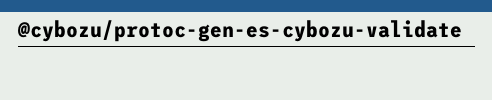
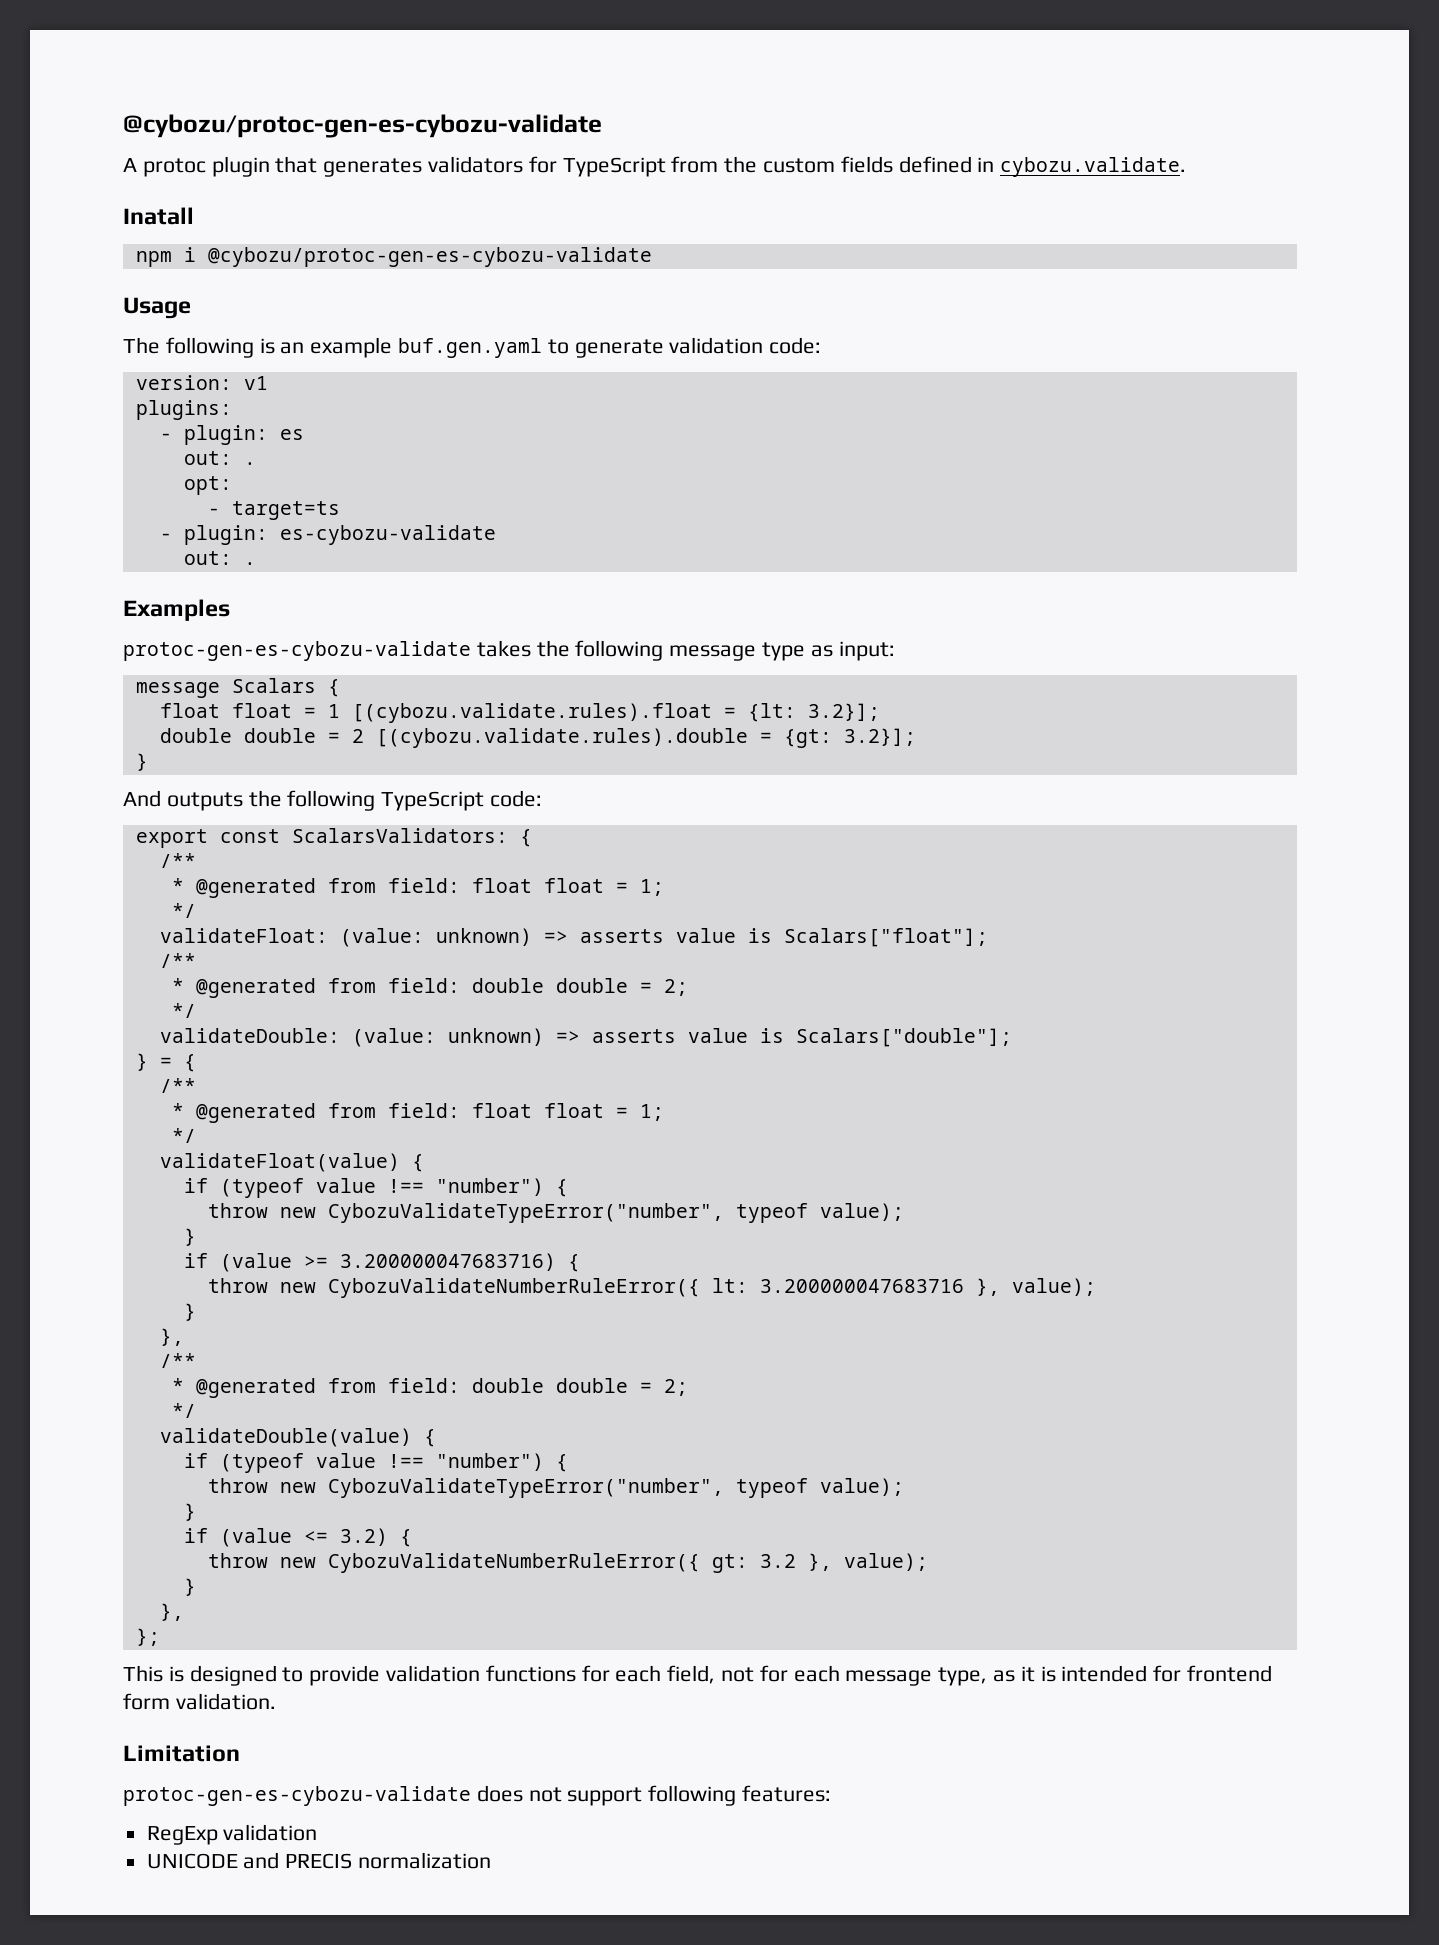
[18,20,462,42] @cybozu/protoc-gen-es-cybozu-validate -> [123,114,602,138] [123,156,1187,177] [123,207,194,225] [135,247,652,267] [123,297,191,319] [123,337,822,358] [135,375,268,390] [135,400,232,420] [159,425,304,445] [183,451,256,465] [183,476,232,495] [207,501,340,520] [159,525,496,545] [183,551,256,565] [123,599,230,621] [123,640,895,661] [135,678,340,698] [159,703,880,723] [159,728,916,748] [135,753,148,771] [123,790,543,811] [135,828,532,848] [159,853,196,868] [171,878,664,898] [171,903,196,918] [159,928,988,947] [159,953,196,968] [171,978,688,998] [171,1003,196,1018] [159,1028,1012,1047] [135,1053,196,1072] [159,1078,196,1093] [171,1103,664,1123] [171,1128,196,1143] [159,1153,424,1172] [183,1178,568,1198] [207,1203,904,1223] [183,1228,196,1246] [183,1253,580,1272] [207,1278,1096,1298] [183,1303,196,1321] [159,1328,184,1346] [159,1353,196,1368] [171,1378,688,1398] [171,1403,196,1418] [159,1428,436,1447] [183,1453,568,1473] [207,1478,904,1498] [183,1503,196,1521] [183,1528,412,1547] [207,1553,928,1573] [183,1578,196,1596] [159,1603,184,1621] [135,1628,160,1646] [123,1665,1273,1686] [123,1693,276,1710] [123,1745,240,1762] [123,1785,832,1806] [146,1824,318,1845] [146,1852,492,1869] @cybozu/protoc-gen-es-cybozu-validate // A protoc plugin that generates validators for TypeScript from the custom fields defined in cybozu.validate. // Inatall // npm i @cybozu/protoc-gen-es-cybozu-validate // Usage // The following is an example buf.gen.yaml to generate validation code: // version: v1 // plugins: // - plugin: es // out: . // opt: // - target=ts // - plugin: es-cybozu-validate // out: . // Examples // protoc-gen-es-cybozu-validate takes the following message type as input: // message Scalars { // float float = 1 [(cybozu.validate.rules).float = {lt: 3.2}]; // double double = 2 [(cybozu.validate.rules).double = {gt: 3.2}]; // } // And outputs the following TypeScript code: // export const ScalarsValidators: { // /** // * @generated from field: float float = 1; // */ // validateFloat: (value: unknown) => asserts value is Scalars["float"]; // /** // * @generated from field: double double = 2; // */ // validateDouble: (value: unknown) => asserts value is Scalars["double"]; // } = { // /** // * @generated from field: float float = 1; // */ // validateFloat(value) { // if (typeof value !== "number") { // throw new CybozuValidateTypeError("number", typeof value); // } // if (value >= 3.200000047683716) { // throw new CybozuValidateNumberRuleError({ lt: 3.200000047683716 }, value); // } // }, // /** // * @generated from field: double double = 2; // */ // validateDouble(value) { // if (typeof value !== "number") { // throw new CybozuValidateTypeError("number", typeof value); // } // if (value <= 3.2) { // throw new CybozuValidateNumberRuleError({ gt: 3.2 }, value); // } // }, // }; // This is designed to provide validation functions for each field, not for each message type, as it is intended for frontend form validation. // Limitation // protoc-gen-es-cybozu-validate does not support following features: // RegExp validation // UNICODE and PRECIS normalization

